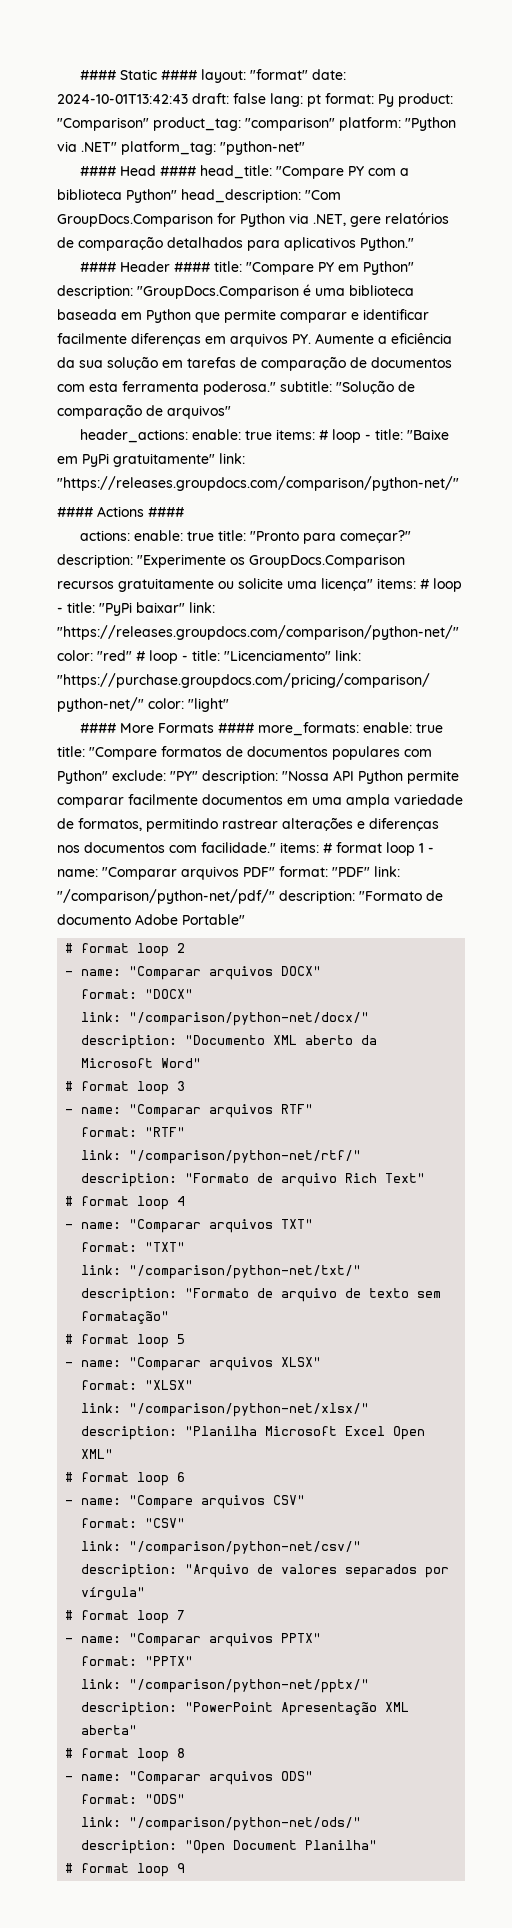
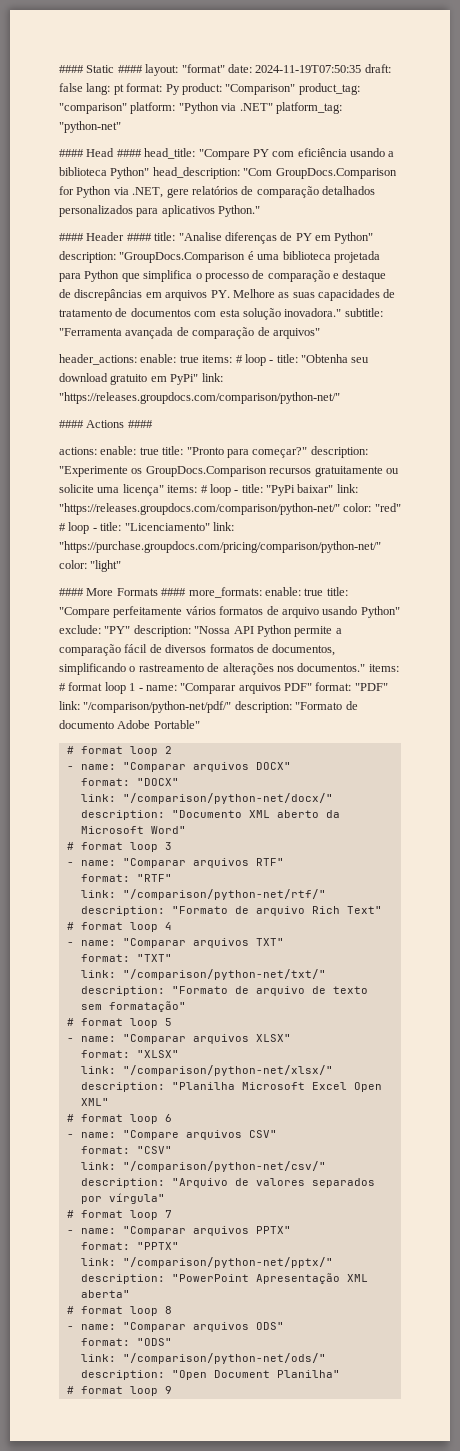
[57,94,188,104] 2024-10-01T13:42:43 -> [255,65,362,73] 2024-11-19T07:50:35
(396, 172) none -> [297,148,385,157] eficiência usando
(243, 242) none -> [59,205,133,217] personalizados
[245,262,314,275] "Compare -> [178,232,293,244] "Analise diferenças de
[57,309,429,323] [57,333,452,347] [57,356,452,371] [57,380,394,395] baseada em Python que permite comparar e identificar facilmente diferenças em arquivos PY. Aumente a eficiência da sua solução em tarefas de comparação de documentos com esta ferramenta poderosa." subtitle: "Solução -> [333,251,380,263] [59,270,387,282] [59,289,396,301] [59,308,383,320] [59,327,174,339] projetada para Python que simplifica o processo de comparação e destaque de discrepâncias em arquivos PY. Melhore as suas capacidades de tratamento de documentos com esta solução inovadora." subtitle: "Ferramenta avançada
[406,429,449,440] [57,453,215,467] "Baixe em PyPi gratuitamente" -> [301,354,370,363] [59,373,199,385] "Obtenha seu download gratuito em PyPi"
[161,746,432,760] formatos de documentos populares com -> [113,606,358,618] perfeitamente vários formatos de arquivo usando
[57,794,463,808] [57,817,439,832] [57,842,276,853] comparar facilmente documentos em uma ampla variedade de formatos, permitindo rastrear alterações e diferenças nos documentos com facilidade." -> [335,628,342,634] [59,644,336,656] [59,663,366,675] a comparação fácil de diversos formatos de documentos, simplificando o rastreamento de alterações nos documentos."

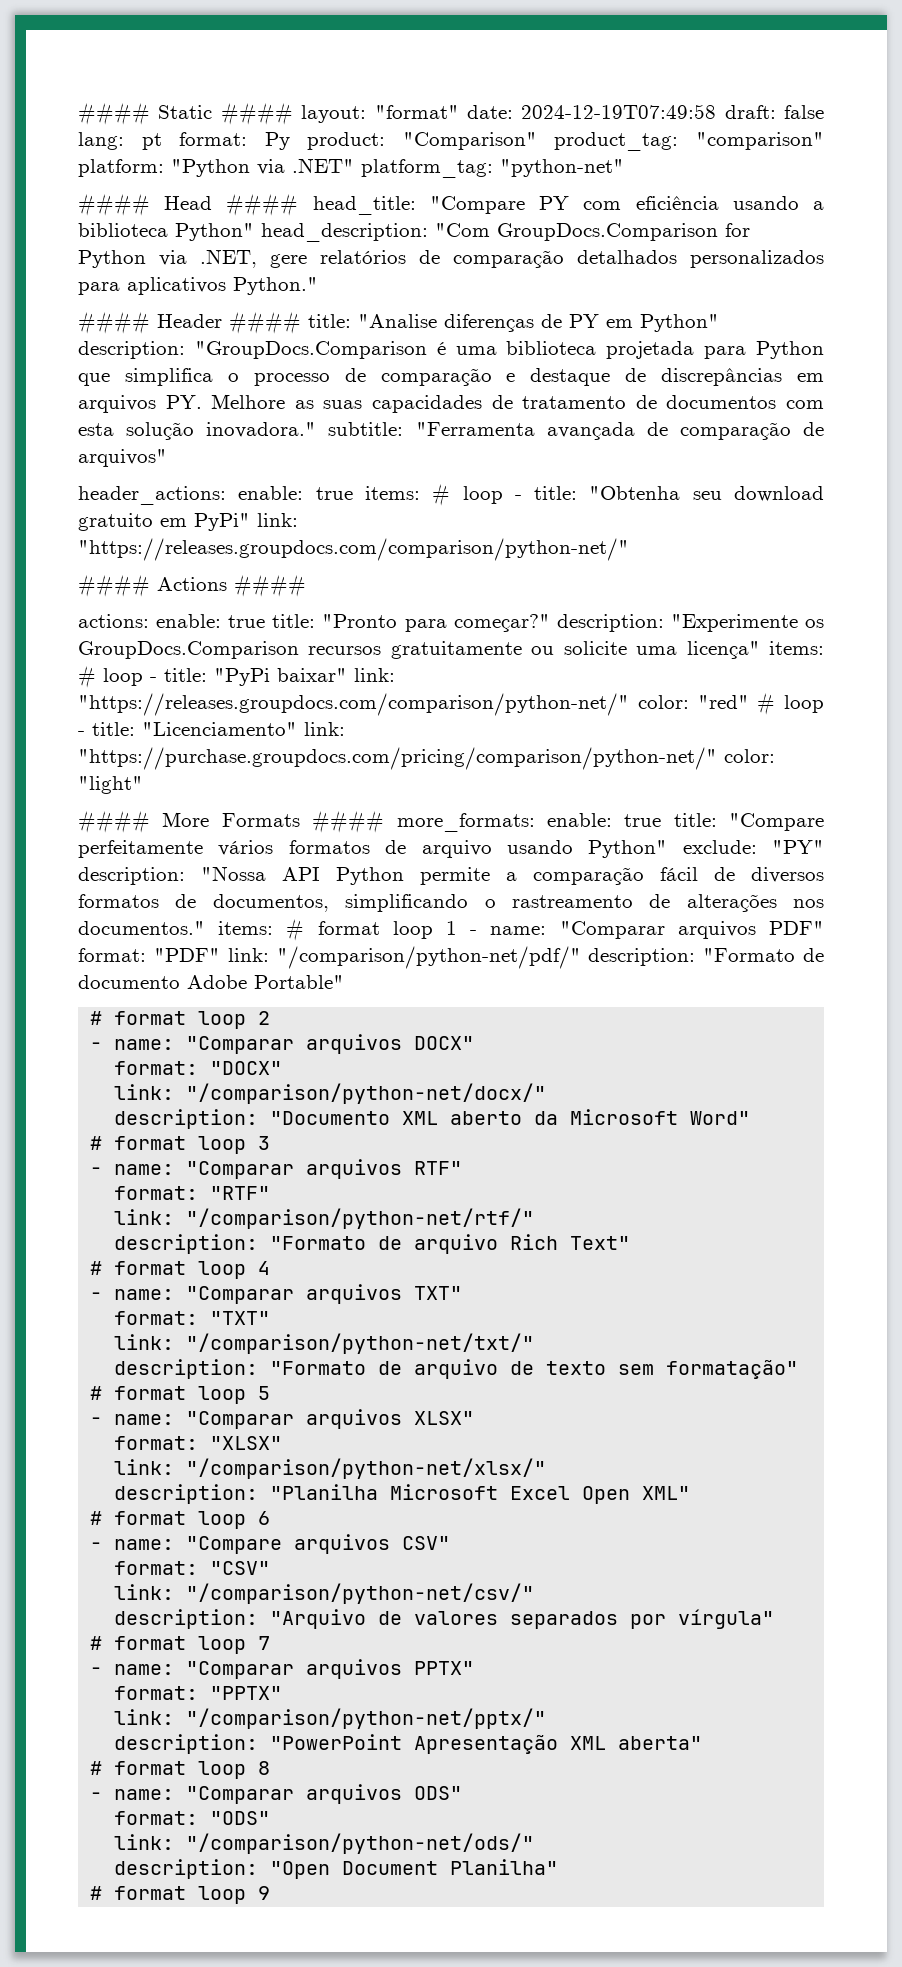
[255,65,362,73] 2024-11-19T07:50:35 -> [521,104,717,119] 2024-12-19T07:49:58

